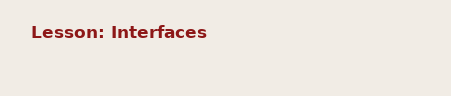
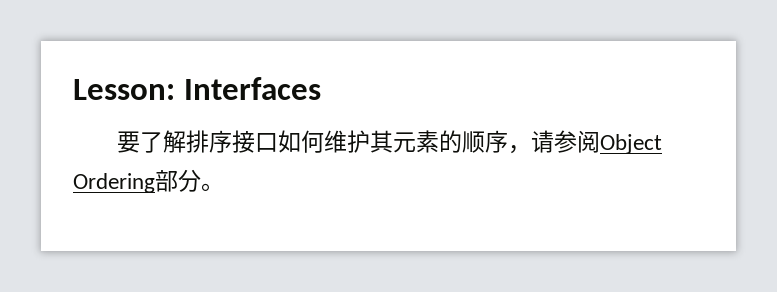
(207, 31) none -> [116,130,662,154] [73,169,224,193] // 要了解排序接口如何维护其元素的顺序，请参阅Object Ordering部分。

